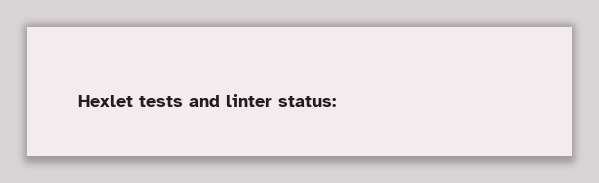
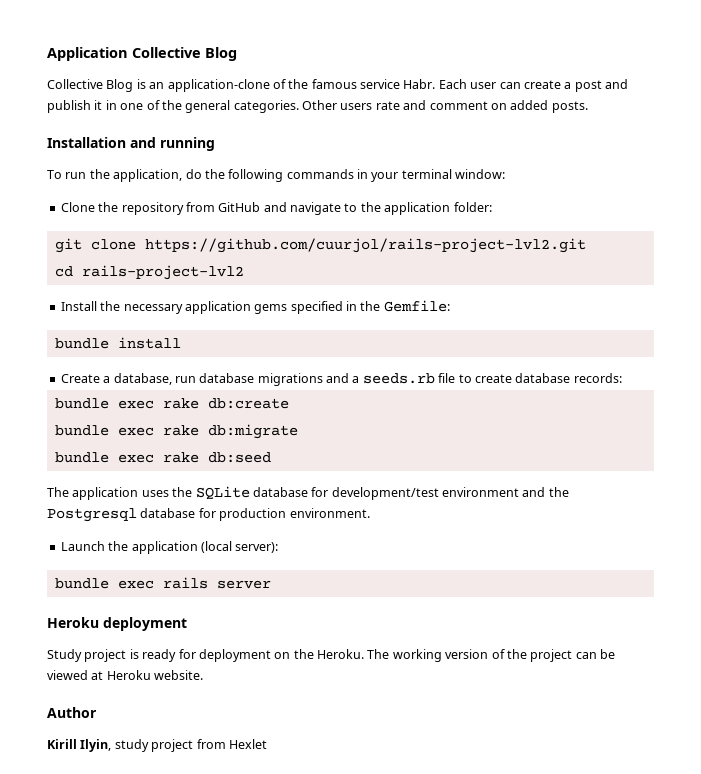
[78,94,336,107] Hexlet tests and linter status: -> [47,47,237,61] [47,79,628,92] [47,100,588,113] [47,137,215,151] [47,169,506,182] [60,202,492,215] [54,238,586,253] [54,265,244,280] [60,300,450,314] [54,337,181,349] [60,373,622,386] [54,398,289,409] [54,424,298,439] [54,452,271,463] [47,486,569,500] [47,508,370,522] [60,541,279,554] [54,577,271,589] [47,617,187,631] [47,649,615,662] [47,670,204,680] [47,707,97,718] [47,739,267,752] Application Collective Blog // Collective Blog is an application-clone of the famous service Habr. Each user can create a post and publish it in one of the general categories. Other users rate and comment on added posts. // Installation and running // To run the application, do the following commands in your terminal window: // Clone the repository from GitHub and navigate to the application folder: // git clone https://github.com/cuurjol/rails-project-lvl2.git // cd rails-project-lvl2 // Install the necessary application gems specified in the Gemfile: // bundle install // Create a database, run database migrations and a seeds.rb file to create database records: // bundle exec rake db:create // bundle exec rake db:migrate // bundle exec rake db:seed // The application uses the SQLite database for development/test environment and the Postgresql database for production environment. // Launch the application (local server): // bundle exec rails server // Heroku deployment // Study project is ready for deployment on the Heroku. The working version of the project can be viewed at Heroku website. // Author // Kirill Ilyin, study project from Hexlet

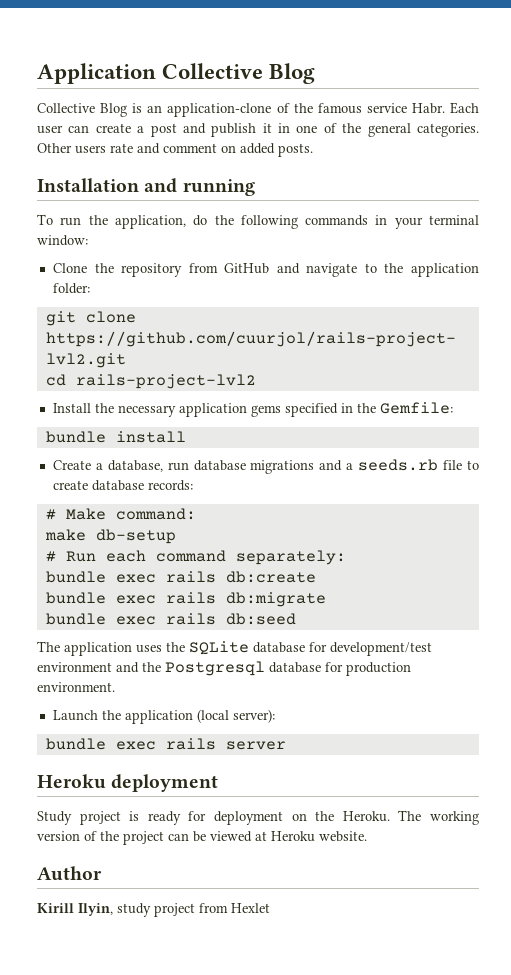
[54,398,199,409] // bundle exec rake -> [45,508,196,520] [44,529,176,544] [45,550,346,565] [45,571,216,583] // # Make command: // make db-setup // # Run each command separately: // bundle exec rails
[162,425,199,436] rake -> [165,592,216,604] rails
[162,452,199,463] rake -> [165,613,216,625] rails

